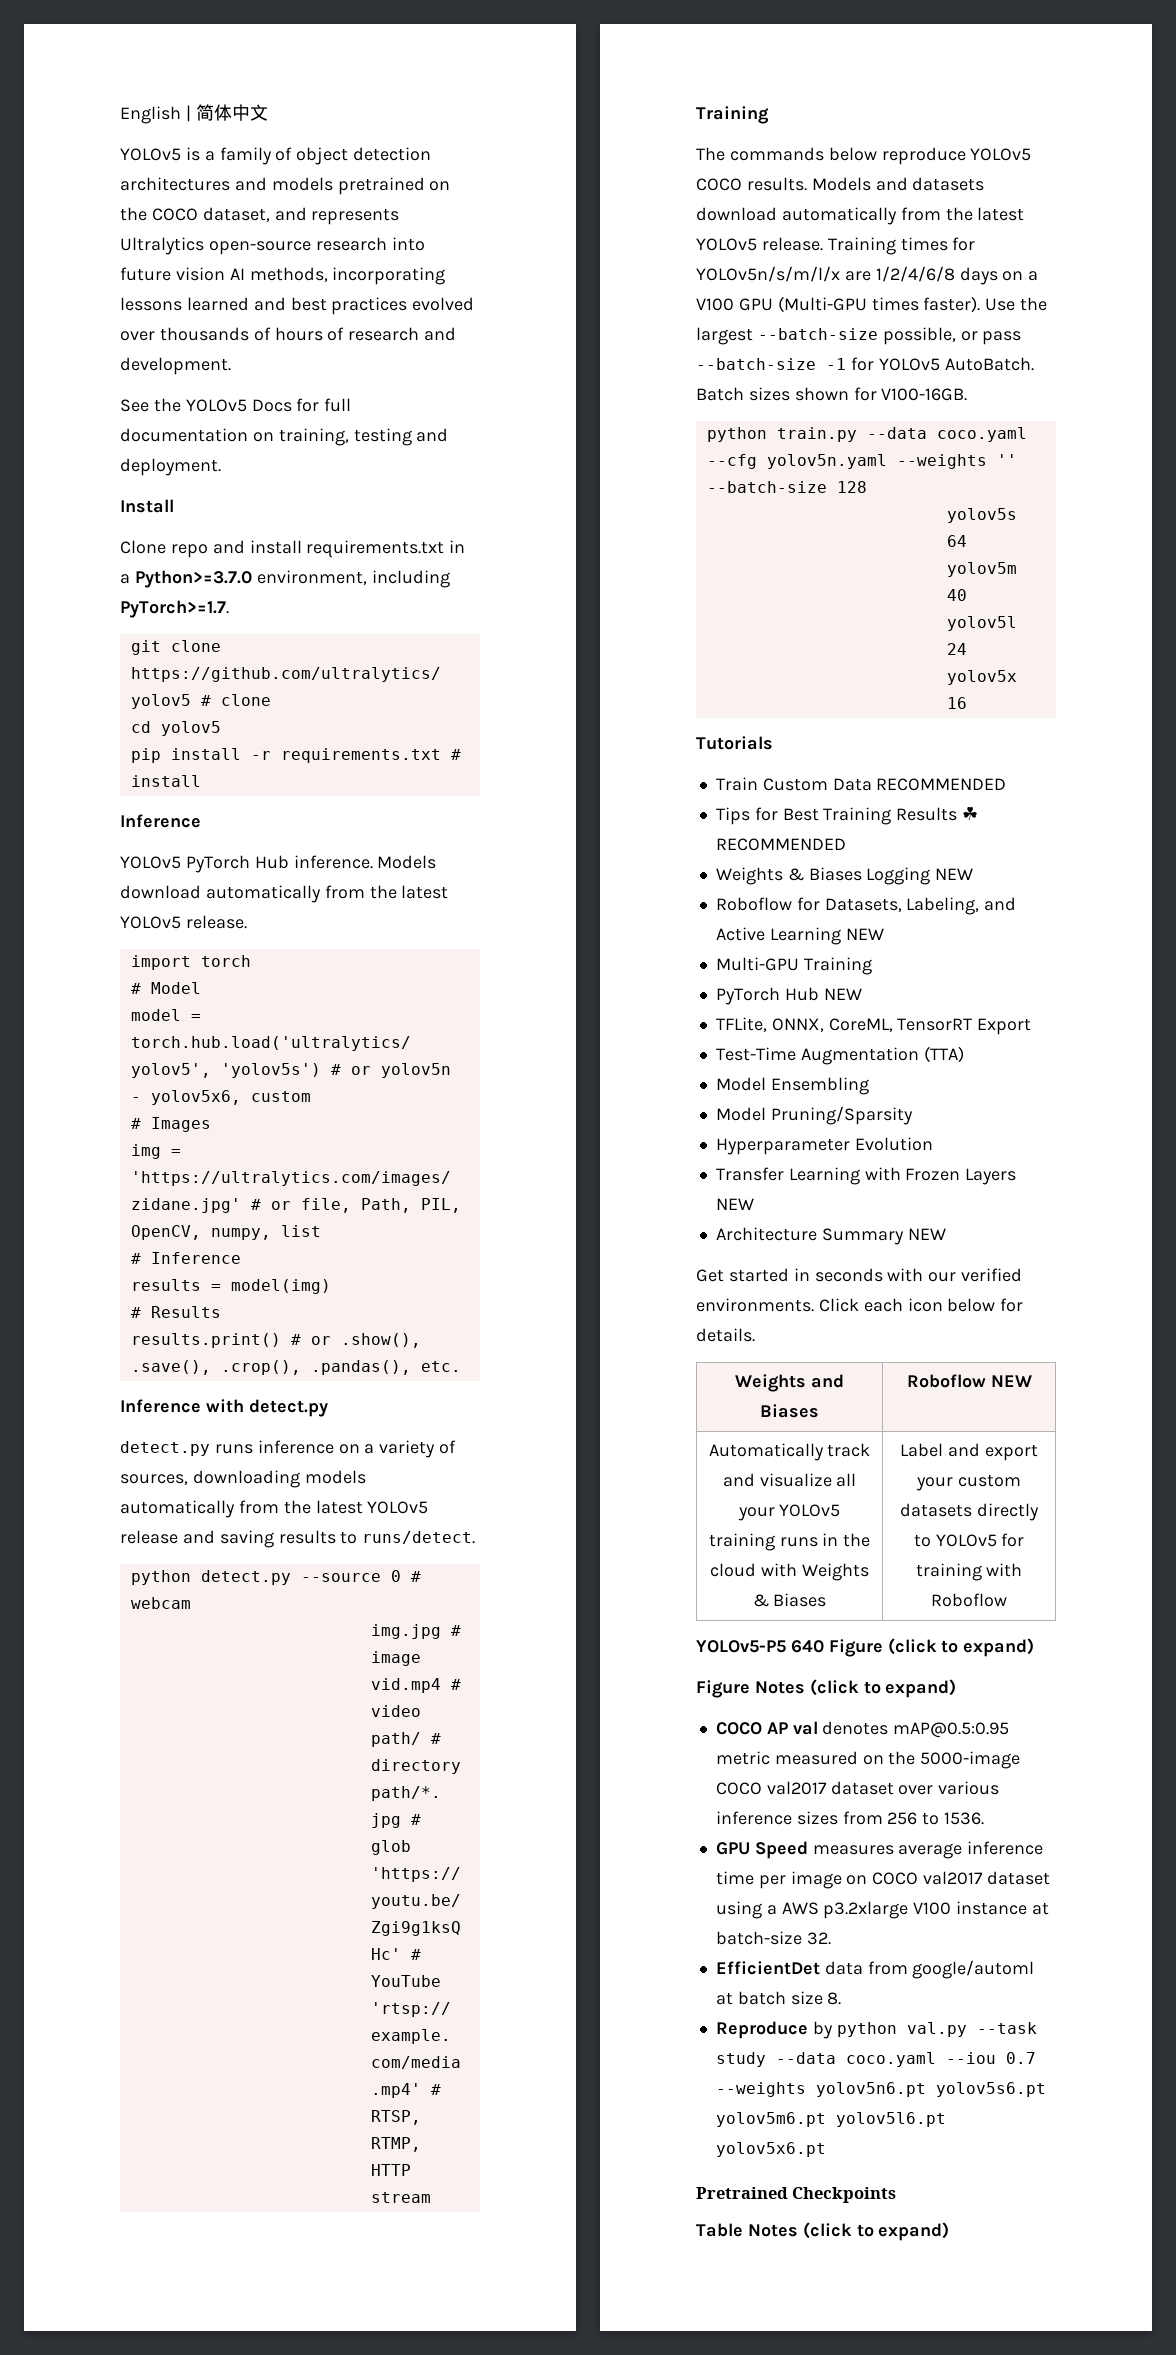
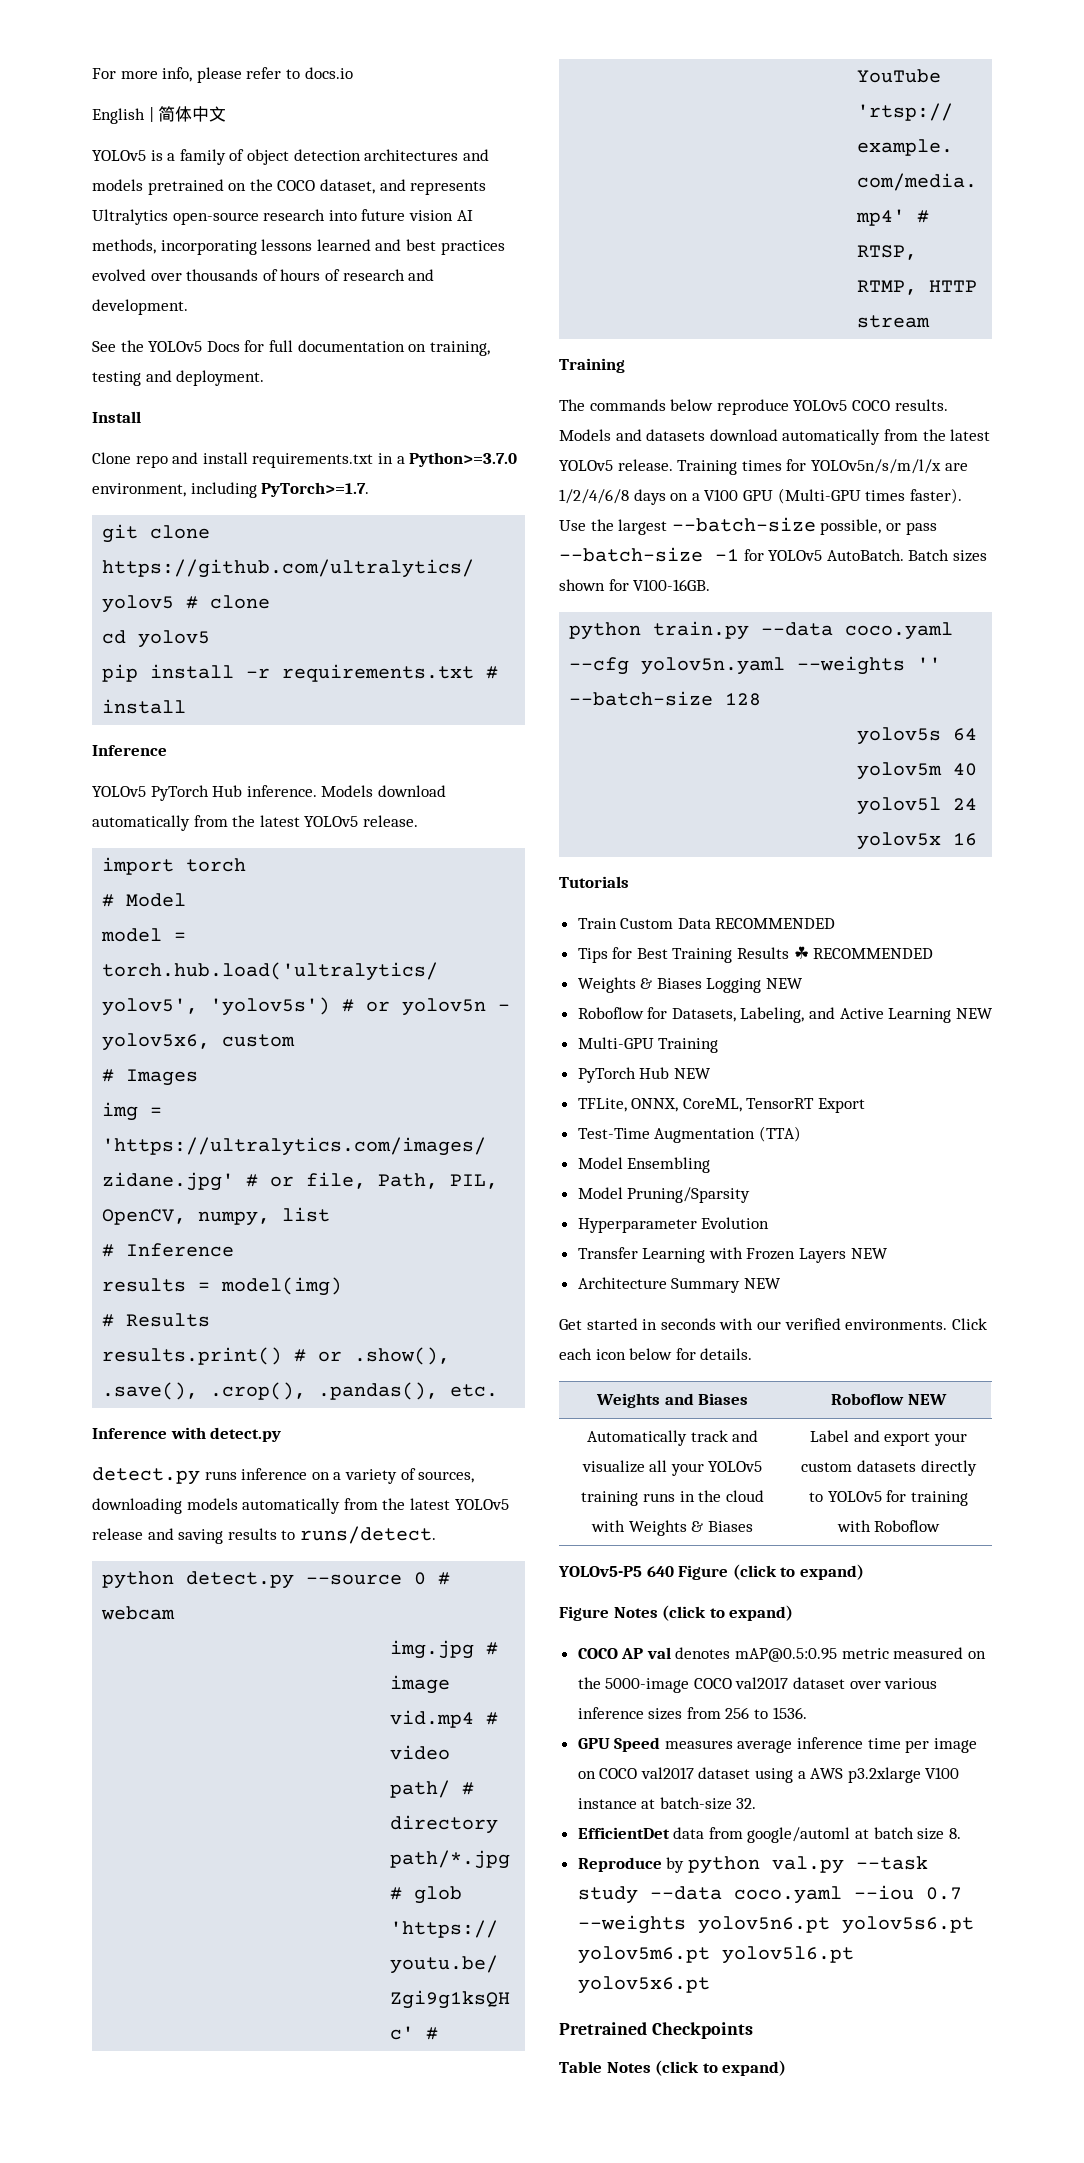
(120, 115) none -> [92,67,353,83] For more info, please refer to docs.io //

